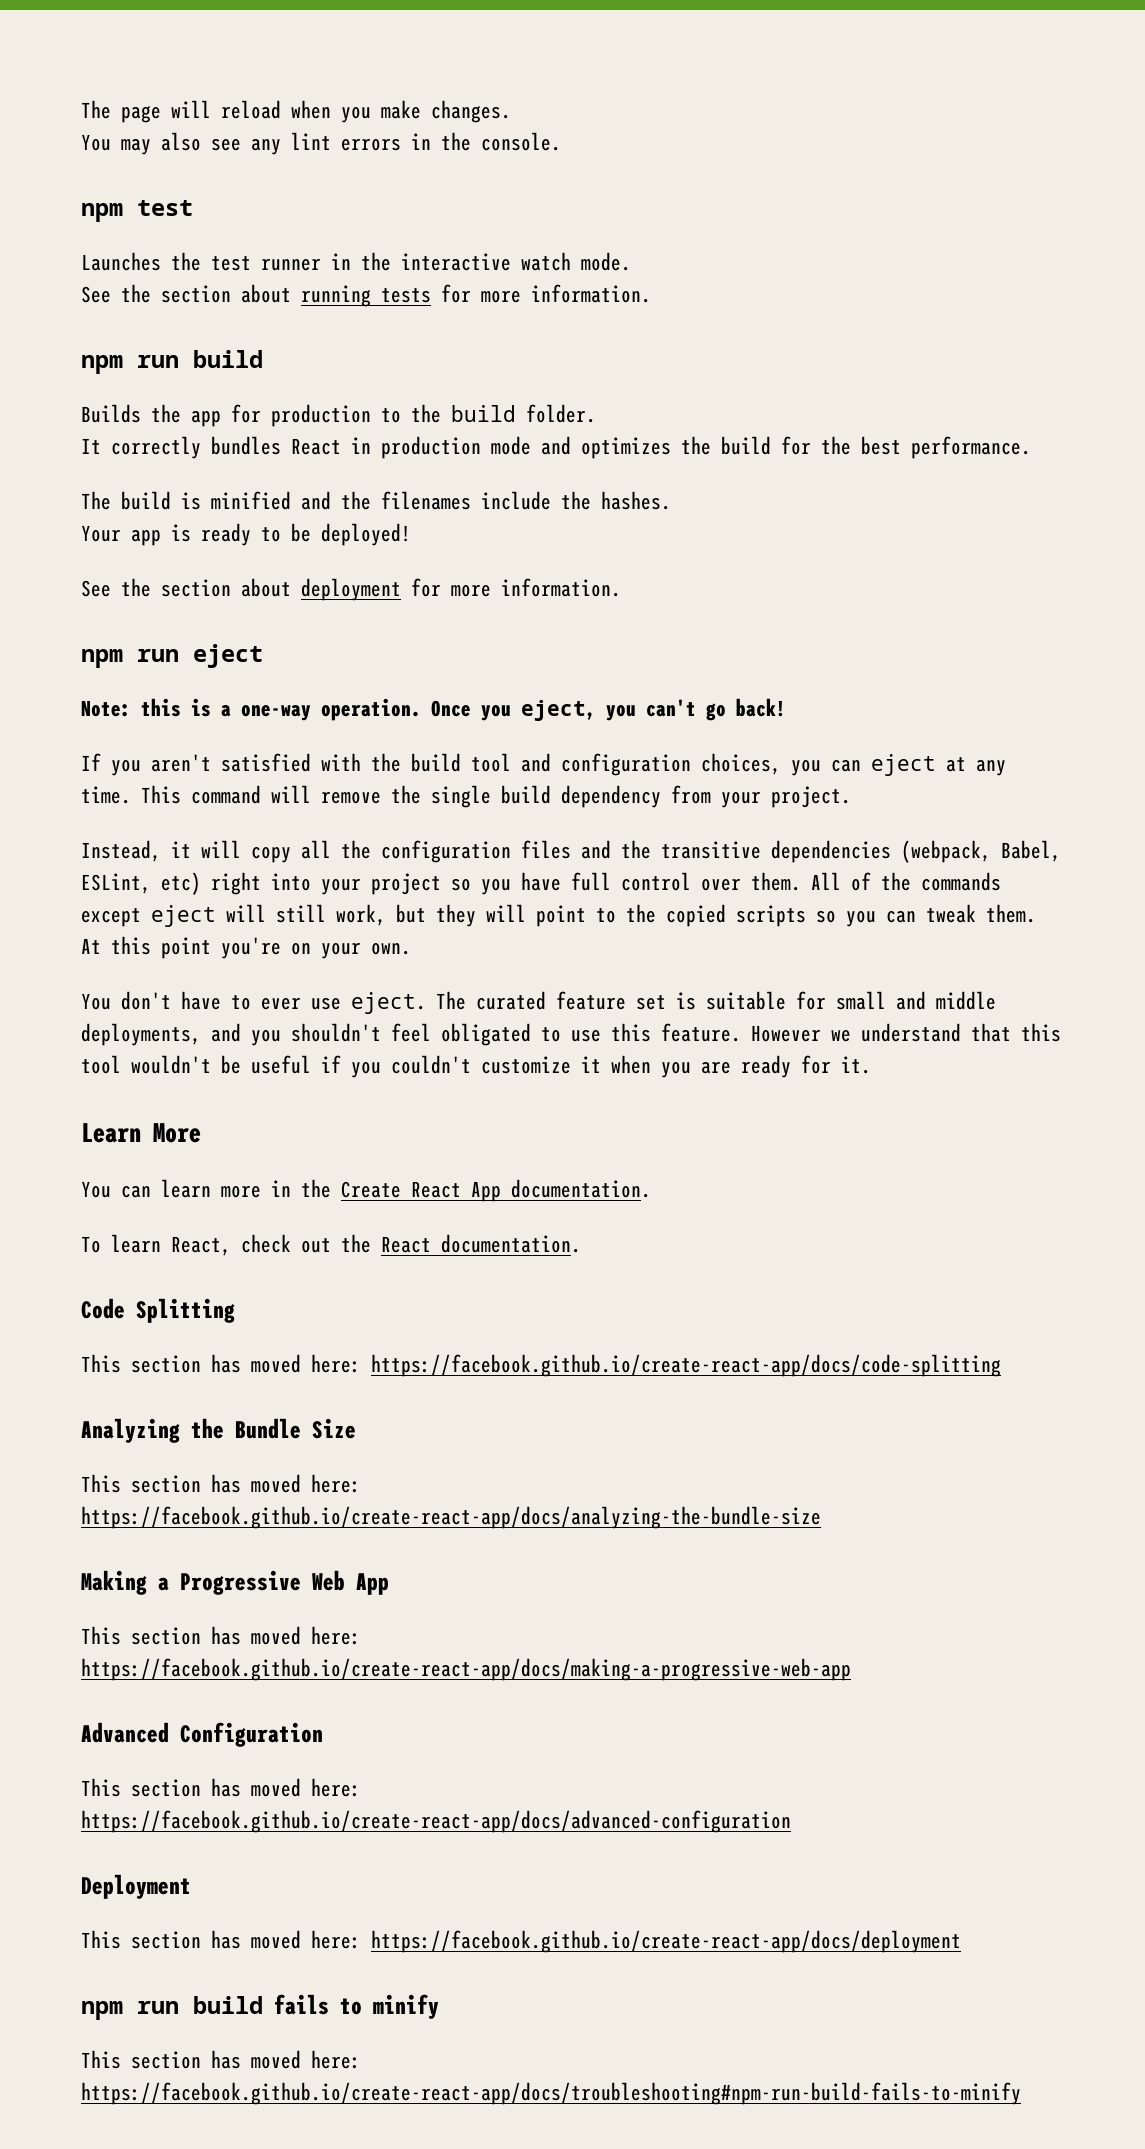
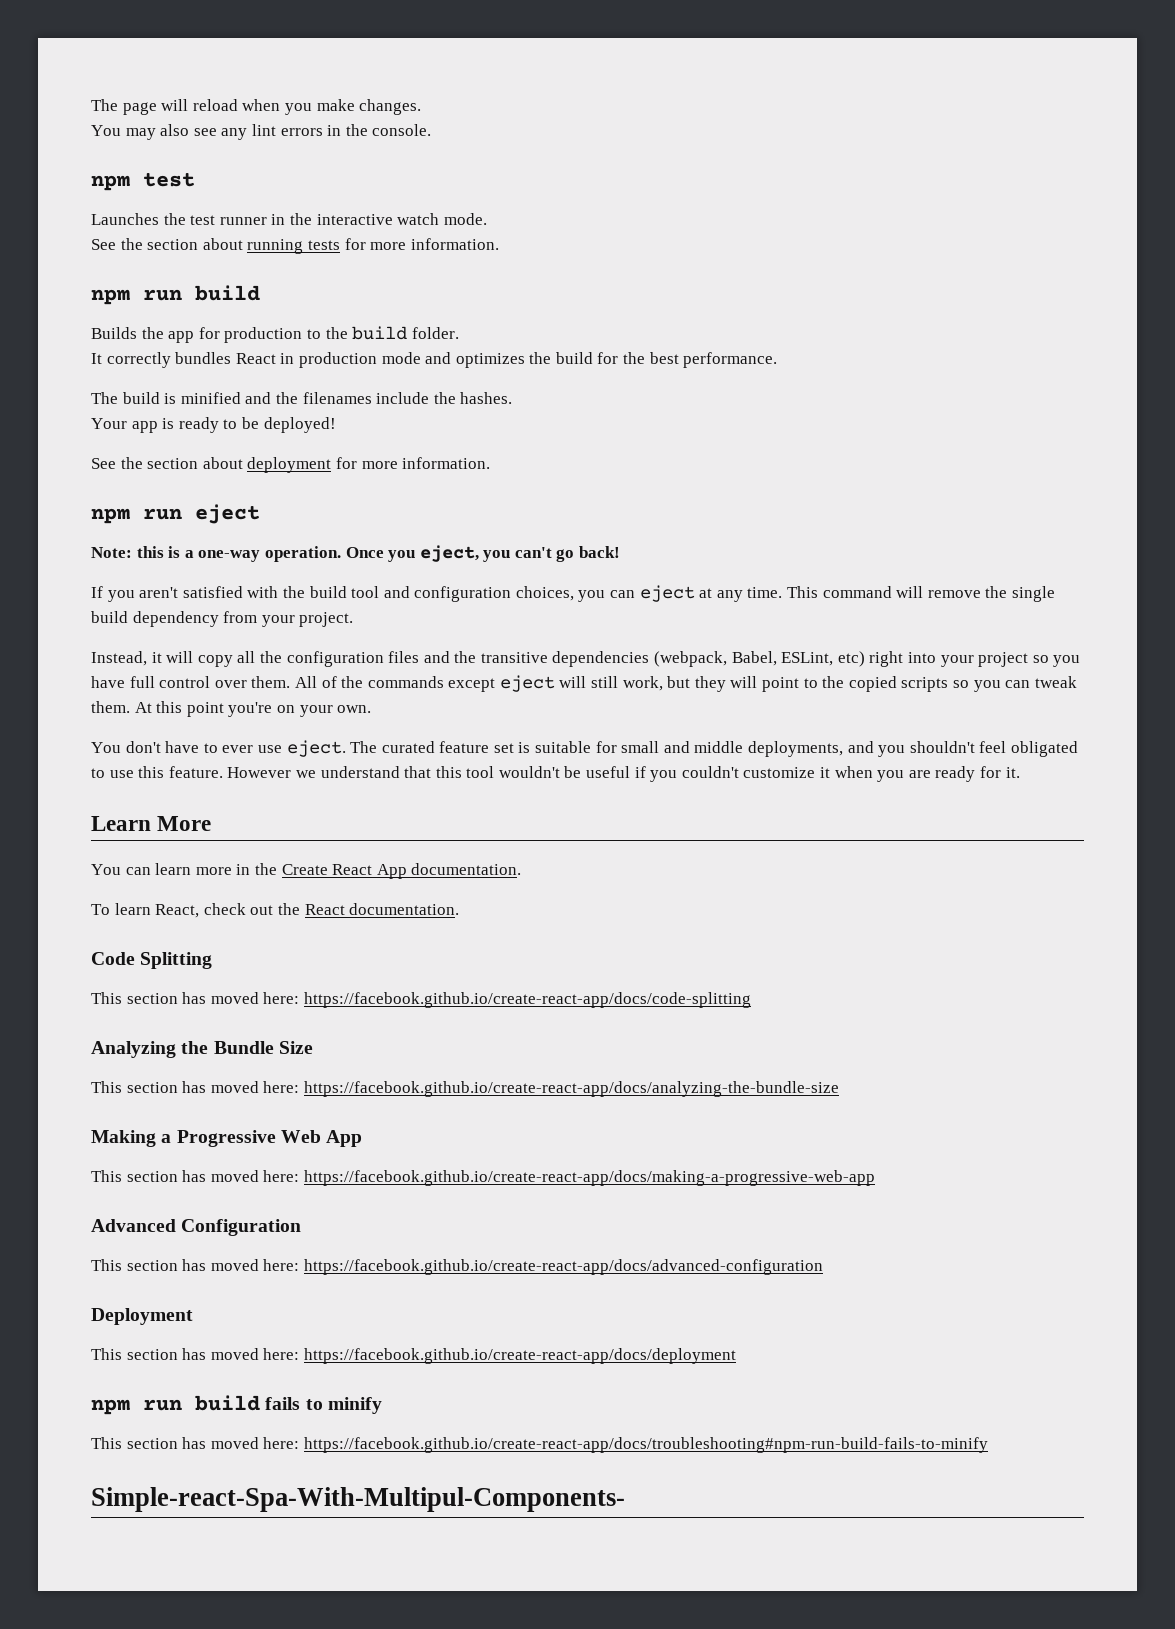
(1021, 2093) none -> [91,1487,625,1512] // Simple-react-Spa-With-Multipul-Components-

